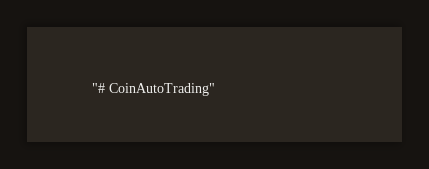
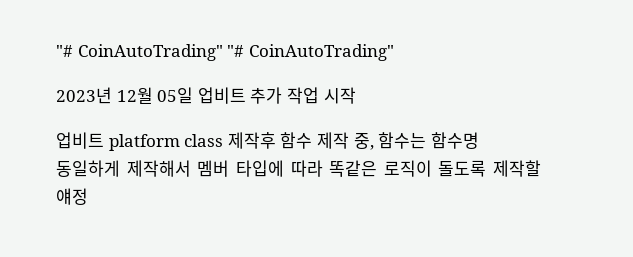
[92,83,215,96] "# CoinAutoTrading" -> [56,44,394,61] [56,87,356,104] [56,132,479,151] [56,160,541,177] [56,188,88,205] "# CoinAutoTrading" "# CoinAutoTrading" // 2023년 12월 05일 업비트 추가 작업 시작 // 업비트 platform class 제작후 함수 제작 중, 함수는 함수명 동일하게 제작해서 멤버 타입에 따라 똑같은 로직이 돌도록 제작할 얘정

